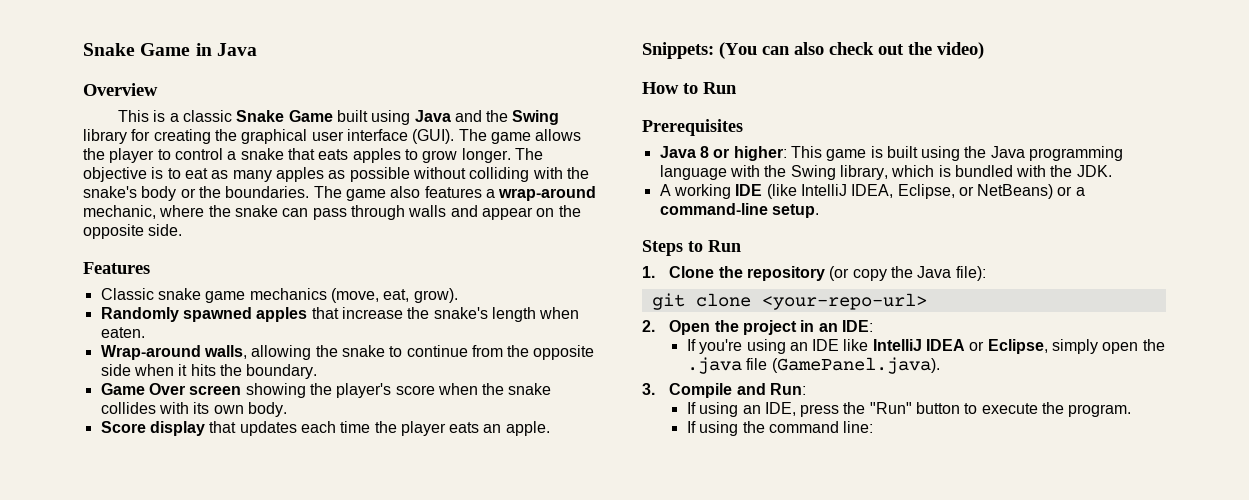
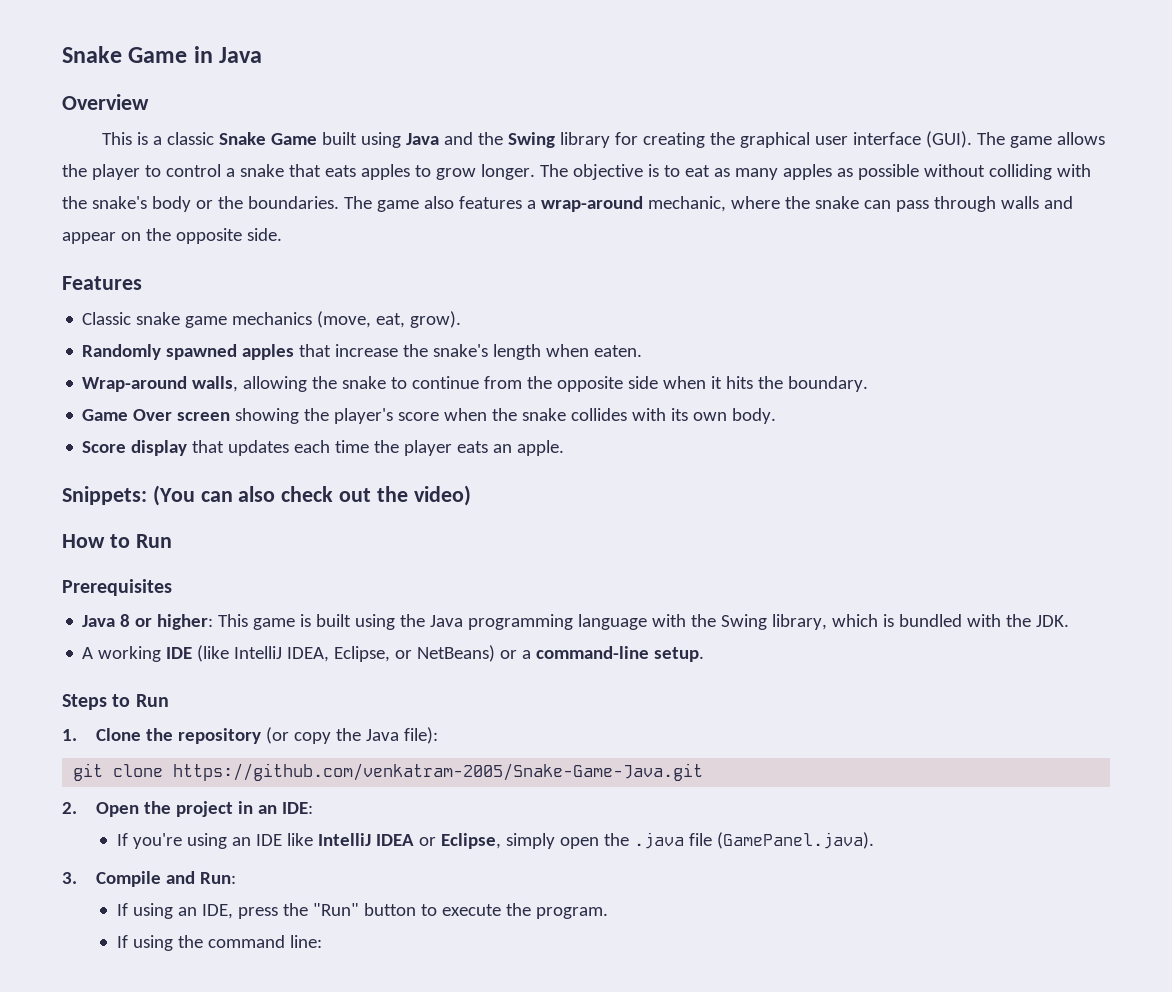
[761,293,927,310] <your-repo-url> -> [173,763,704,781] https://github.com/venkatram-2005/Snake-Game-Java.git

